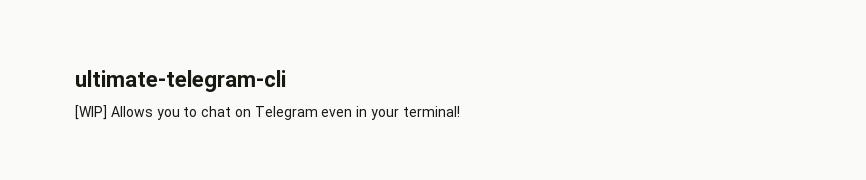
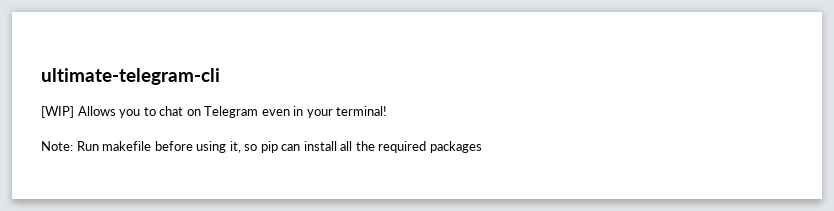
(460, 111) none -> [41,141,482,153] // Note: Run makefile before using it, so pip can install all the required packages

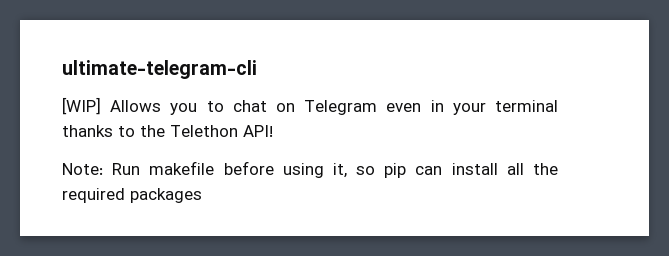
[336,106,388,116] terminal! -> [494,100,558,112] [62,125,273,137] terminal thanks to the Telethon API!

